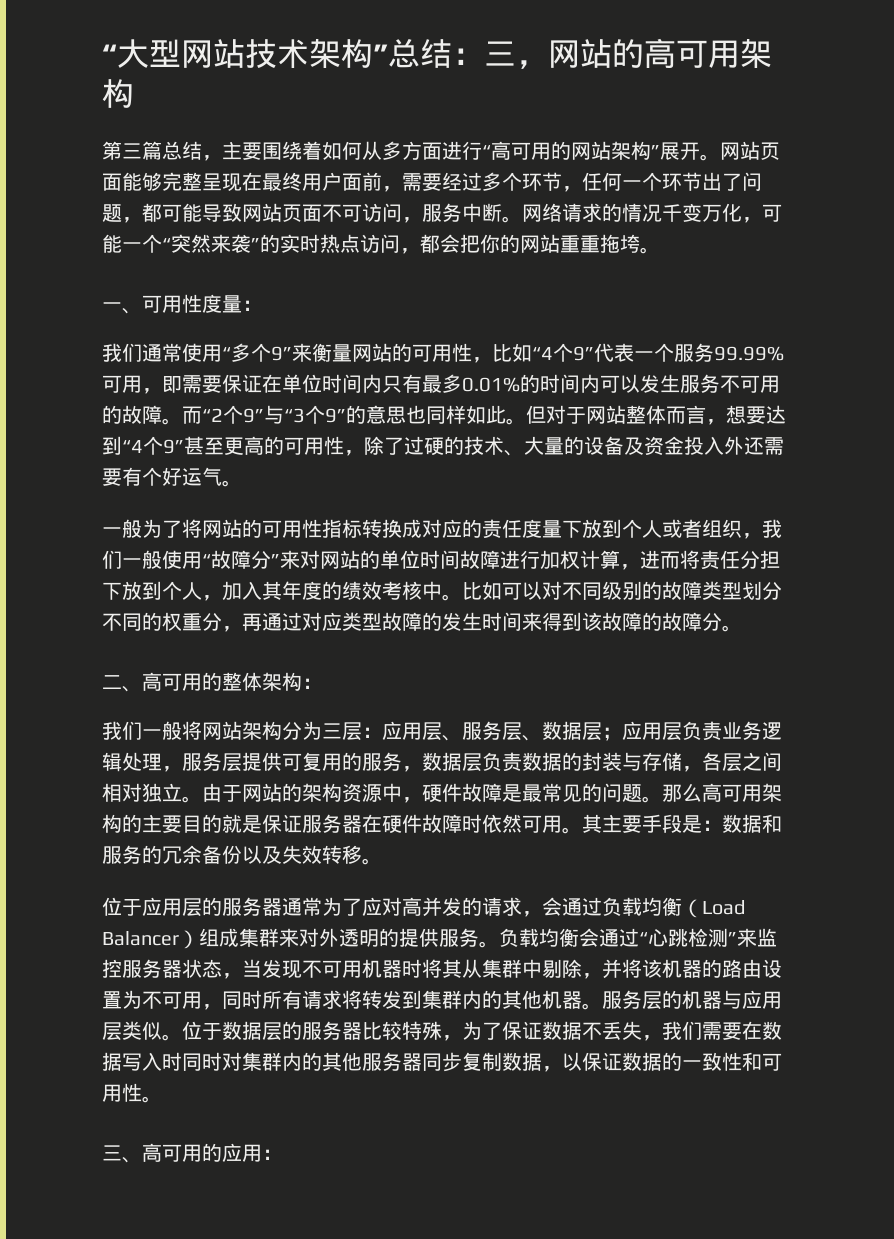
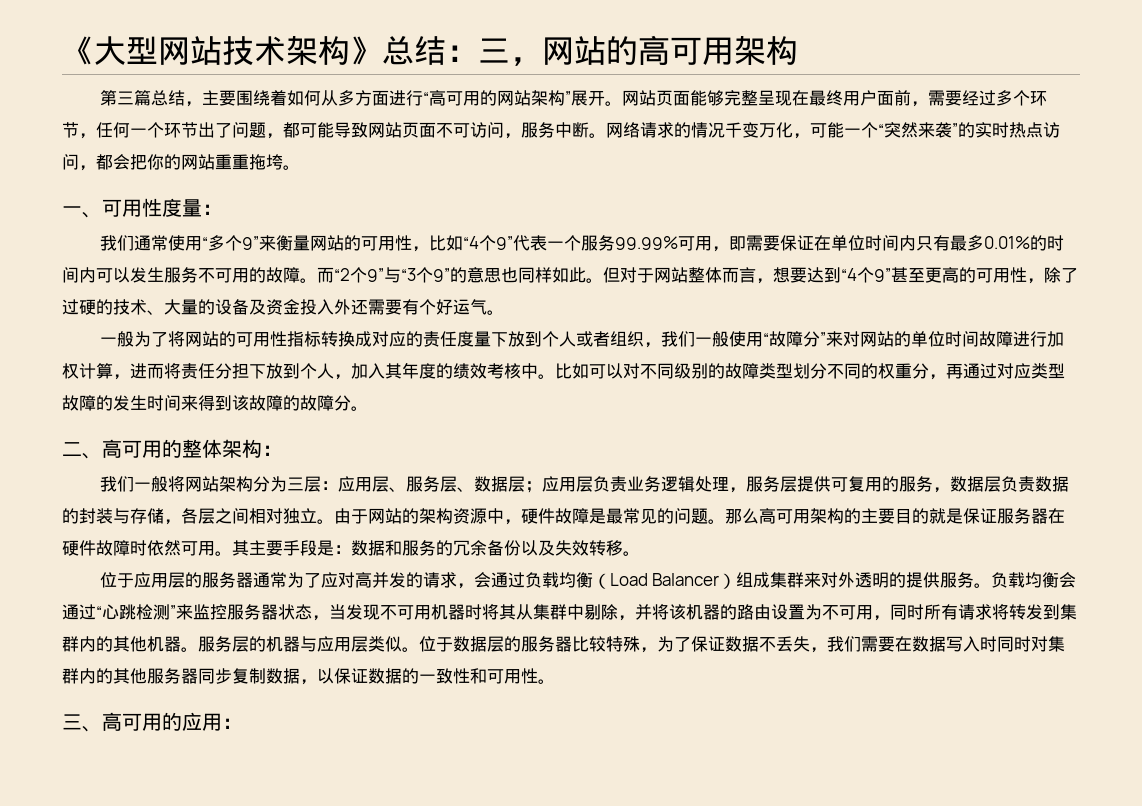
[102,44,117,65] “ -> [62,36,94,65] 《
[373,44,388,65] ” -> [350,36,382,65] 》

